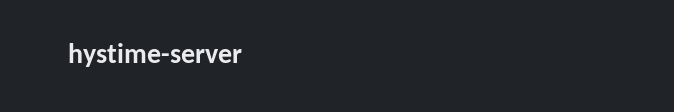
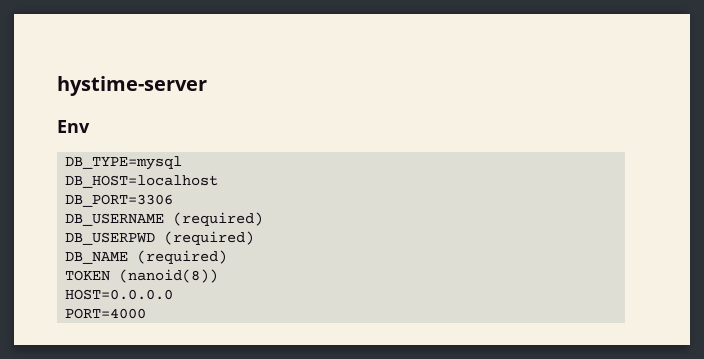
(242, 55) none -> [57,120,90,133] [64,156,182,170] [64,175,218,188] [64,194,173,207] [64,212,263,226] [64,231,254,245] [64,250,227,264] [64,269,218,283] [64,289,173,300] [64,308,146,319] // Env // DB_TYPE=mysql // DB_HOST=localhost // DB_PORT=3306 // DB_USERNAME (required) // DB_USERPWD (required) // DB_NAME (required) // TOKEN (nanoid(8)) // HOST=0.0.0.0 // PORT=4000

